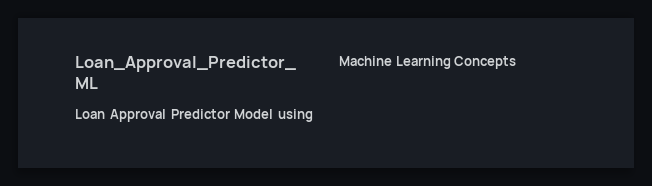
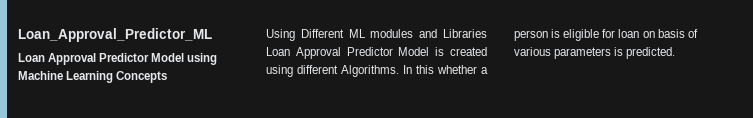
(517, 62) none -> [266,29,487,41] [266,47,487,59] [266,65,488,77] [514,29,698,41] [514,47,676,59] // Using Different ML modules and Libraries Loan Approval Predictor Model is created using different Algorithms. In this whether a person is eligible for loan on basis of various parameters is predicted.

